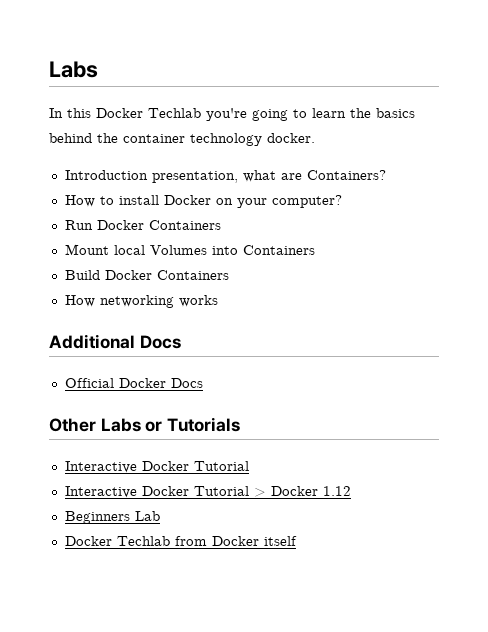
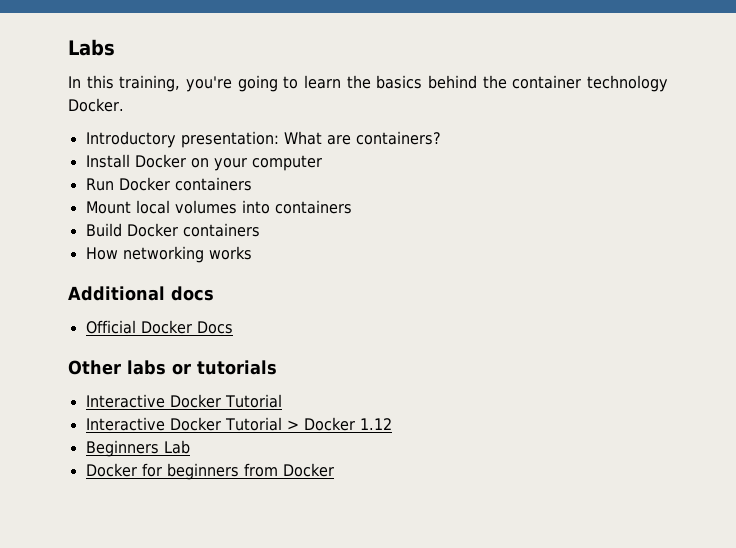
[96,108,201,118] Docker Techlab -> [119,75,181,92] training,
[267,133,315,143] [64,170,386,183] [64,195,159,207] docker. // Introduction presentation, what are Containers? // How to install -> [68,98,124,112] [85,131,441,148] [85,154,130,168] Docker. // Introductory presentation: What are containers? // Install
[271,195,342,208] computer? -> [251,155,322,171] computer
[148,220,221,230] Containers -> [174,177,252,191] containers
[149,245,315,255] Volumes into Containers -> [174,200,352,214] volumes into containers
[156,270,229,280] Containers -> [182,223,260,237] containers
[139,335,181,349] Docs -> [171,286,214,301] docs
[100,417,241,432] Labs or Tutorials -> [127,360,277,375] labs or tutorials
[116,536,170,546] Techlab -> [141,463,239,480] for beginners
[263,536,297,546] itself -> (334, 470) none

